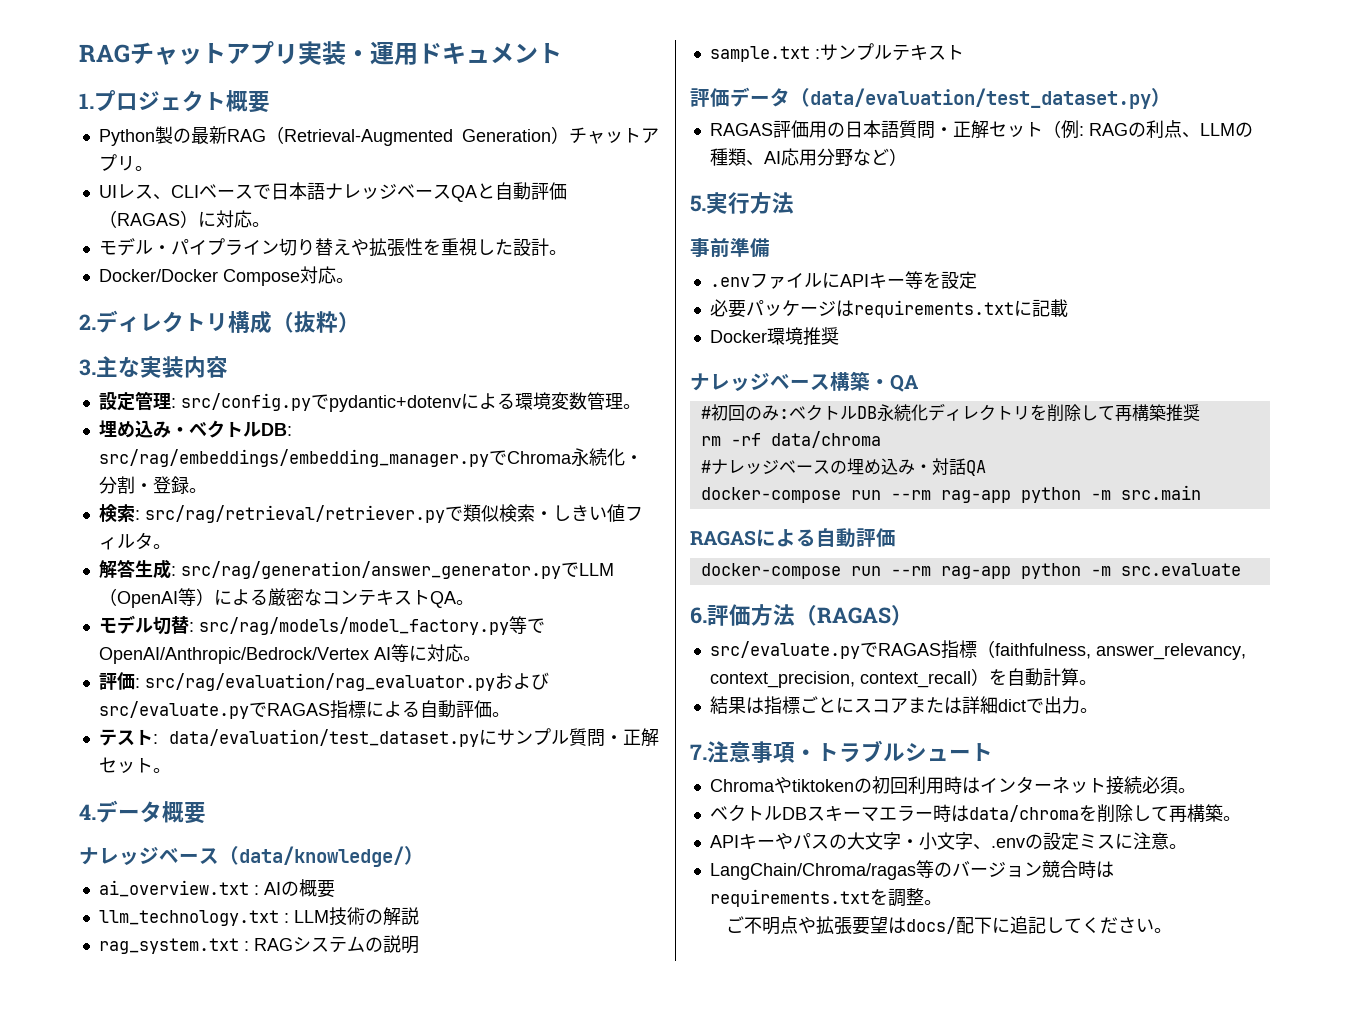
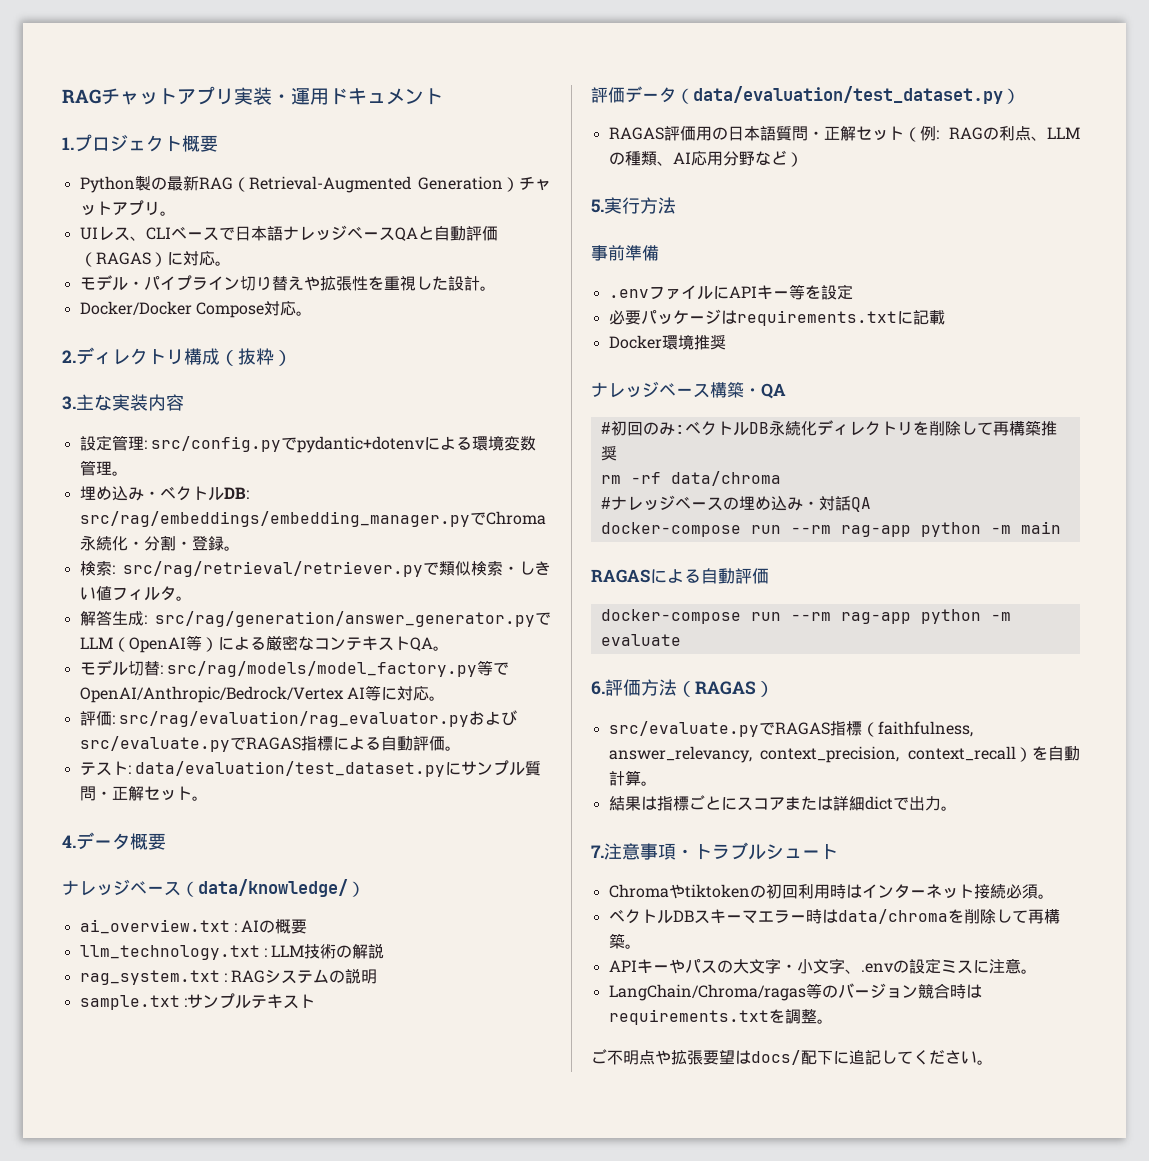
[1120,485,1201,500] src.main -> [1020,521,1061,534] main
[1120,563,1241,576] src.evaluate -> [600,634,681,646] evaluate

